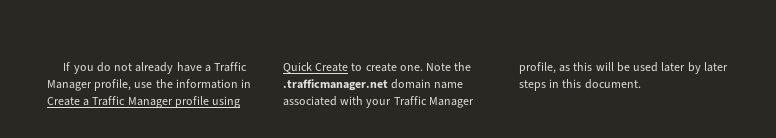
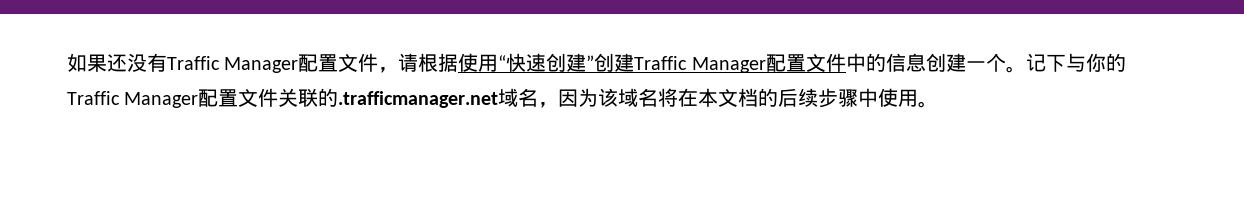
[63,62,248,74] [47,79,252,91] [47,96,241,108] [283,62,472,73] [283,79,464,91] [283,96,474,108] [519,62,728,74] [519,79,641,91] If you do not already have a Traffic Manager profile, use the information in Create a Traffic Manager profile using Quick Create to create one. Note the .trafficmanager.net domain name associated with your Traffic Manager profile, as this will be used later by later steps in this document. -> [67,53,1126,73] [67,88,939,108] 如果还没有Traffic Manager配置文件，请根据使用“快速创建”创建Traffic Manager配置文件中的信息创建一个。记下与你的Traffic Manager配置文件关联的.trafficmanager.net域名，因为该域名将在本文档的后续步骤中使用。

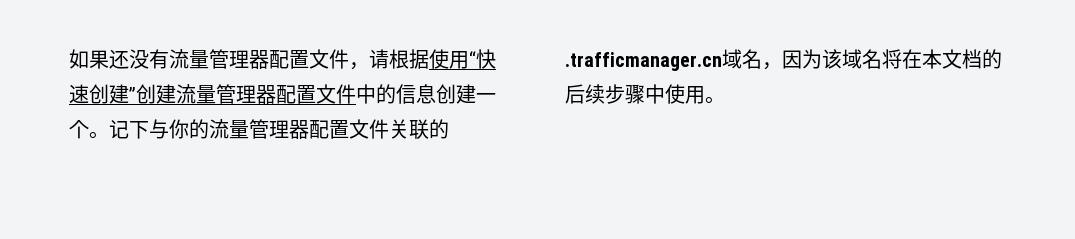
[167,56,299,73] Traffic Manager -> [169,49,269,69] 流量管理器
[634,56,766,73] Traffic Manager -> [176,84,276,104] 流量管理器
[67,91,199,108] Traffic Manager -> [209,119,309,139] 流量管理器
[338,91,499,108] .trafficmanager.net -> [565,52,722,71] .trafficmanager.cn

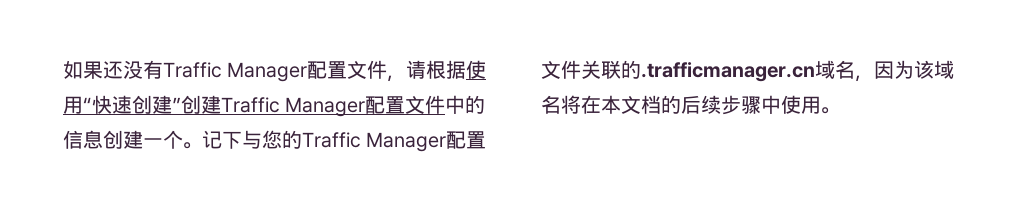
[169,49,269,69] 流量管理器 -> [163,62,308,82] Traffic Manager
[176,84,276,104] 流量管理器 -> [221,97,366,117] Traffic Manager
[169,119,309,139] 你的流量管理器 -> [262,130,447,152] 您的Traffic Manager

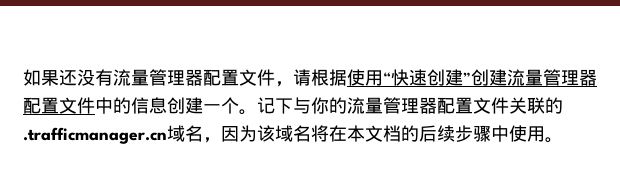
[163,62,308,82] Traffic Manager -> [113,69,203,86] 流量管理器
[221,97,366,117] Traffic Manager -> [507,69,597,86] 流量管理器
[262,130,447,152] 您的Traffic Manager -> [311,97,437,114] 你的流量管理器

